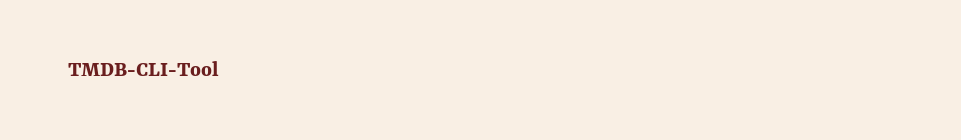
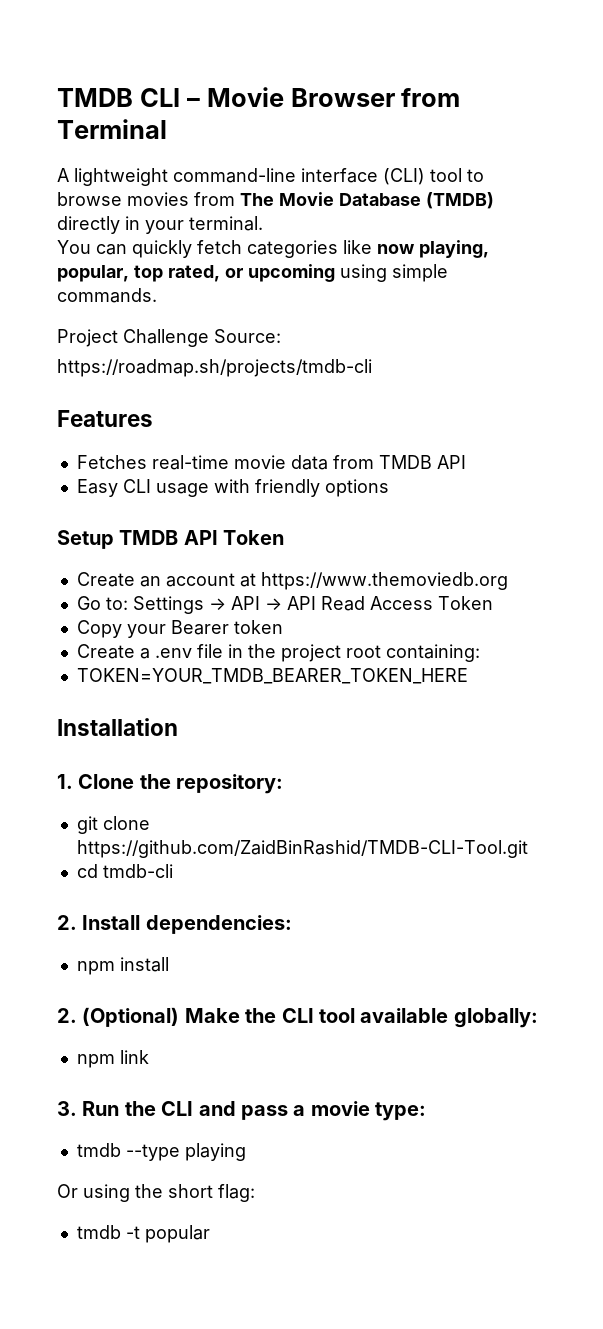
[68,61,219,76] TMDB-CLI-Tool -> [57,87,461,107] [57,119,167,139] [57,168,484,186] [57,192,494,209] [57,216,263,234] [57,240,489,258] [57,264,448,282] [57,288,157,303] [57,329,281,347] [57,359,372,377] [57,410,153,427] [76,455,466,470] [76,479,389,497] [57,530,285,549] [76,572,508,590] [76,596,493,614] [76,620,283,638] [76,644,480,662] [76,668,468,684] [57,718,178,736] [57,774,284,794] [76,816,150,834] [76,840,528,858] [76,864,173,878] [57,915,292,934] [76,957,169,975] [57,1007,538,1028] [76,1050,149,1068] [57,1101,427,1121] [76,1143,246,1161] [57,1184,255,1202] [76,1225,210,1243] TMDB CLI – Movie Browser from Terminal // A lightweight command-line interface (CLI) tool to browse movies from The Movie Database (TMDB) directly in your terminal. // You can quickly fetch categories like now playing, popular, top rated, or upcoming using simple commands. // Project Challenge Source: // https://roadmap.sh/projects/tmdb-cli // Features // Fetches real-time movie data from TMDB API // Easy CLI usage with friendly options // Setup TMDB API Token // Create an account at https://www.themoviedb.org // Go to: Settings → API → API Read Access Token // Copy your Bearer token // Create a .env file in the project root containing: // TOKEN=YOUR_TMDB_BEARER_TOKEN_HERE // Installation // 1. Clone the repository: // git clone https://github.com/ZaidBinRashid/TMDB-CLI-Tool.git // cd tmdb-cli // 2. Install dependencies: // npm install // 2. (Optional) Make the CLI tool available globally: // npm link // 3. Run the CLI and pass a movie type: // tmdb --type playing // Or using the short flag: // tmdb -t popular

